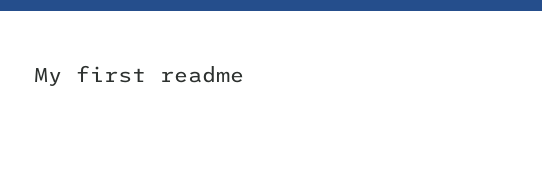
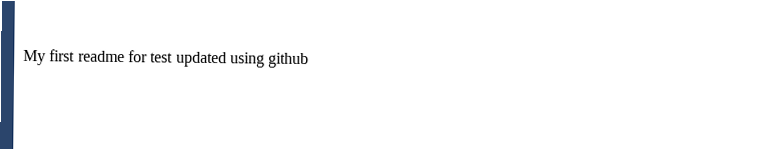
(244, 74) none -> [127,50,310,69] for test updated using github

